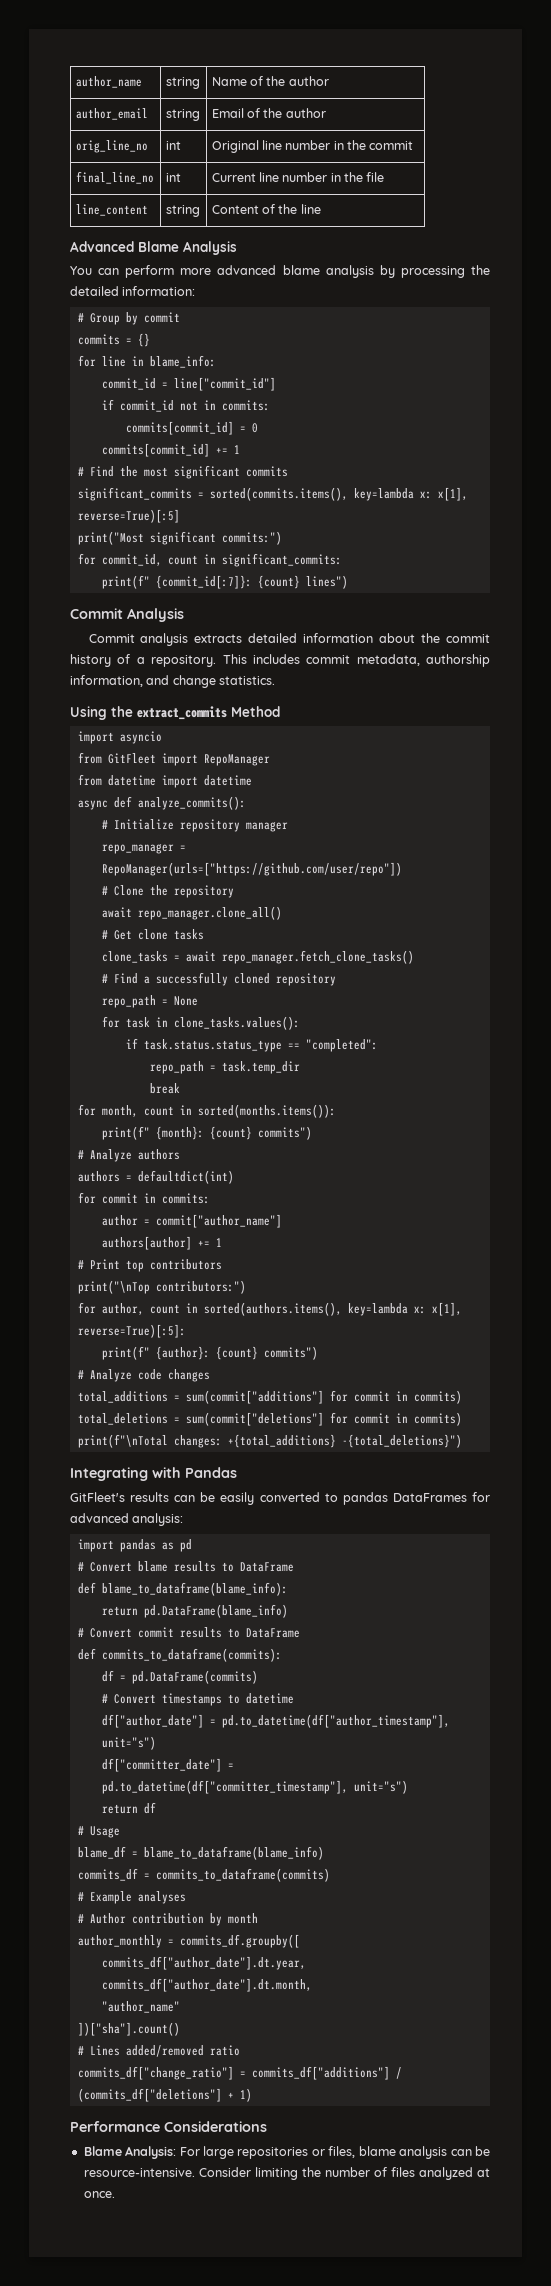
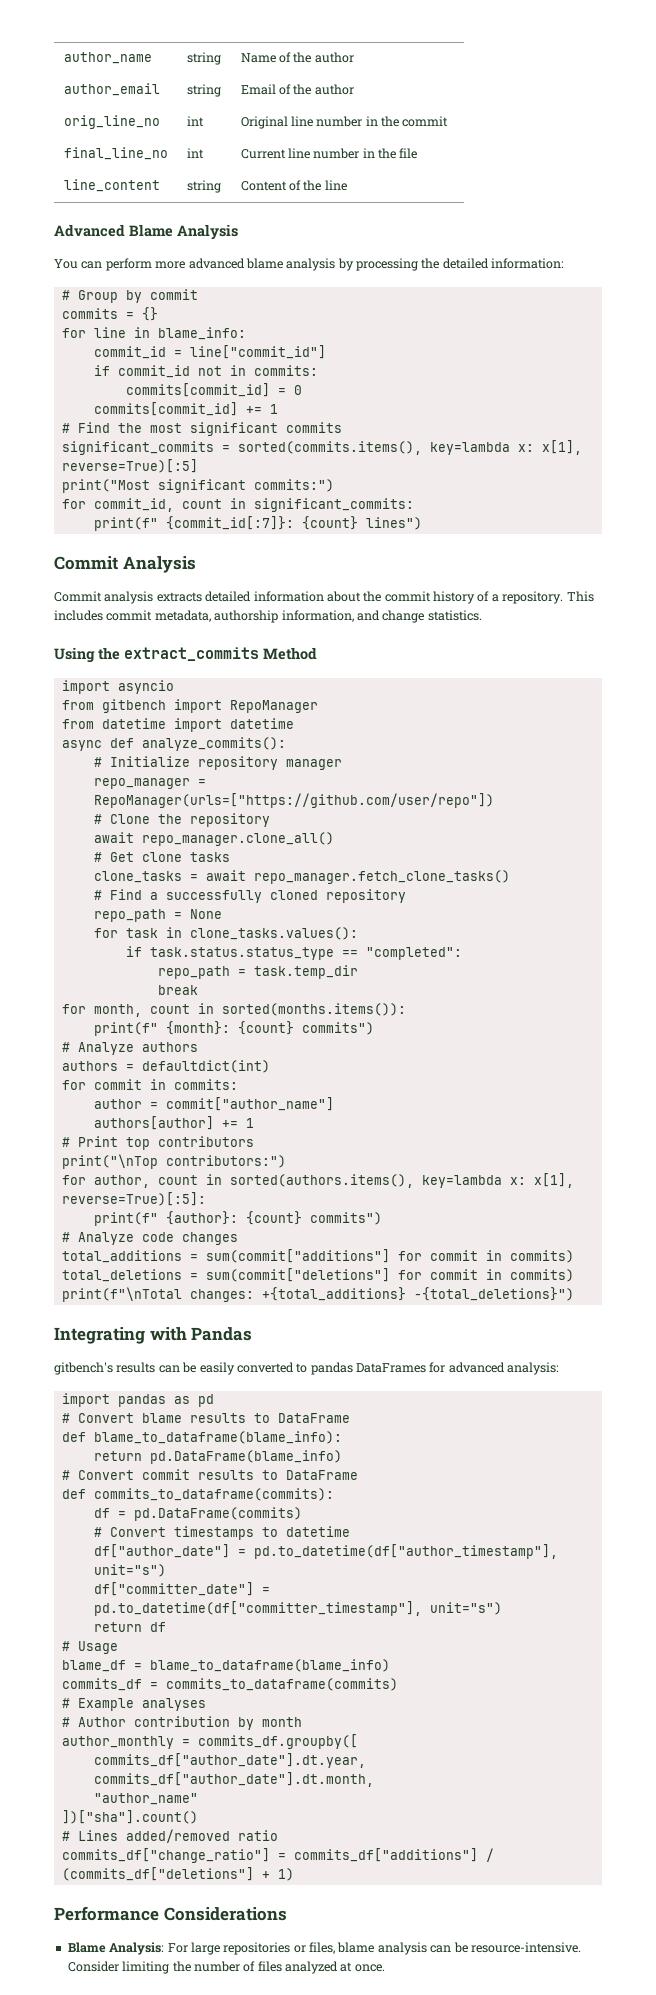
[107,753,156,764] GitFleet -> [101,699,166,713] gitbench
[70,1492,125,1502] GitFleet's -> [54,1362,113,1375] gitbench's

